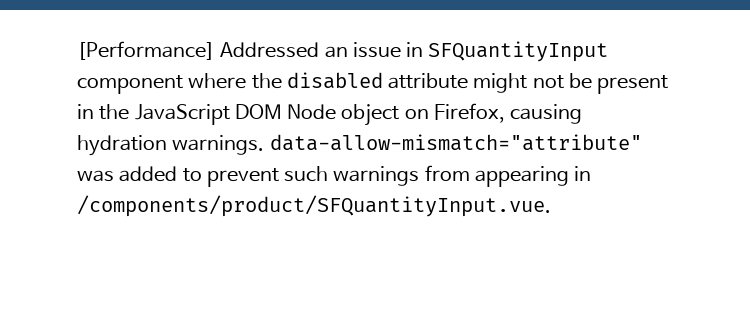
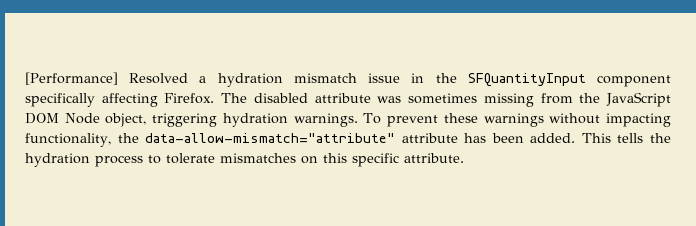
[220,42,348,58] Addressed an -> [129,73,357,87] Resolved a hydration mismatch
(424, 49) none -> [435,73,457,83] the
[188,72,669,94] [77,103,583,126] [77,134,642,156] [77,165,592,187] [77,195,551,217] where the disabled attribute might not be present in the JavaScript DOM Node object on Firefox, causing hydration warnings. data-allow-mismatch="attribute" was added to prevent such warnings from appearing in /components/product/SFQuantityInput.vue. -> [25,92,672,107] [25,113,671,127] [25,133,671,147] [25,153,464,167] specifically affecting Firefox. The disabled attribute was sometimes missing from the JavaScript DOM Node object, triggering hydration warnings. To prevent these warnings without impacting functionality, the data-allow-mismatch="attribute" attribute has been added. This tells the hydration process to tolerate mismatches on this specific attribute.

